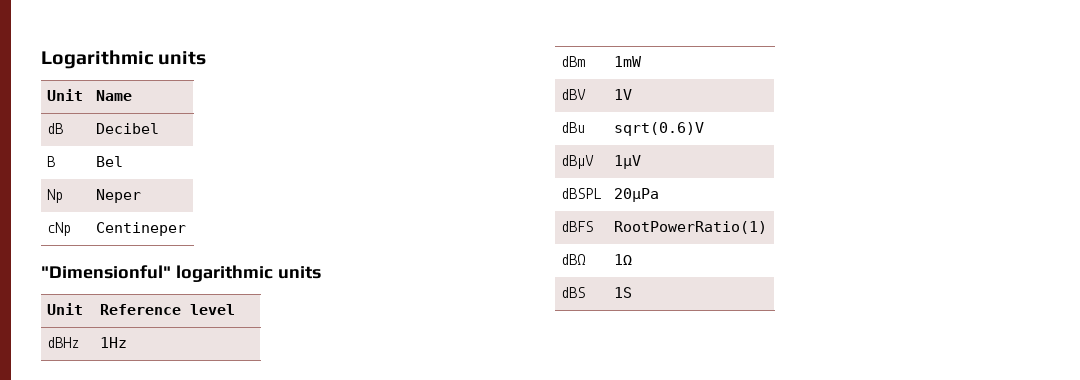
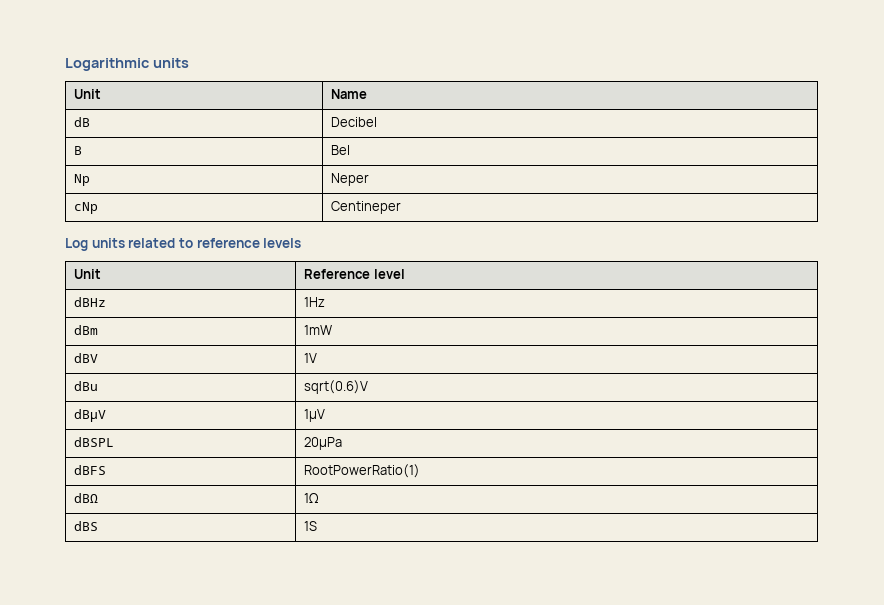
[41,265,321,282] "Dimensionful" logarithmic units -> [65,238,302,251] Log units related to reference levels

